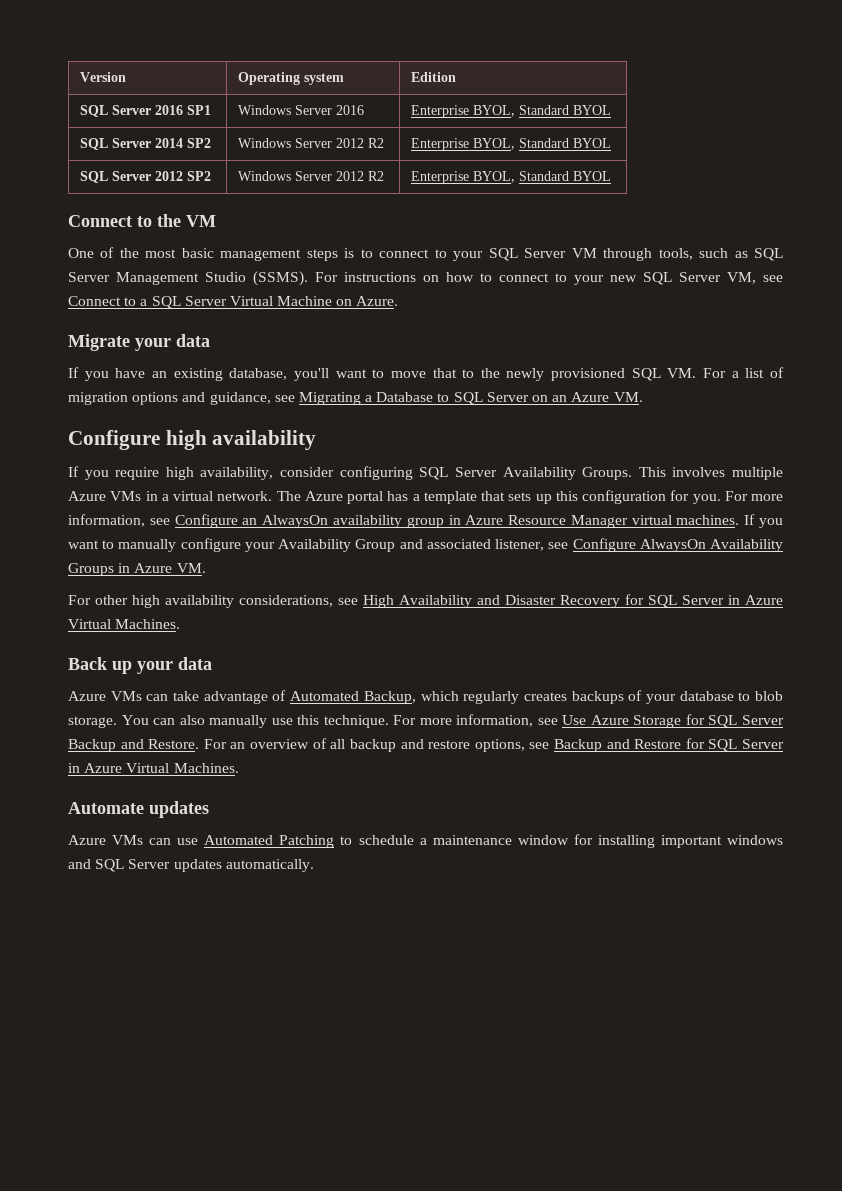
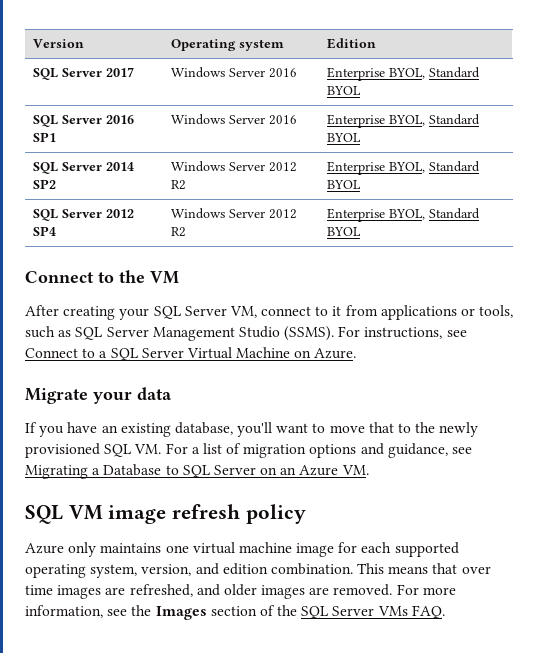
(456, 77) none -> [33,67,135,80] [171,67,298,78] [327,67,481,81] [327,86,362,95] // SQL Server 2017 | Windows Server 2016 | Enterprise BYOL, Standard BYOL
[186,171,211,181] SP2 -> [33,226,57,236] SP4
[68,247,653,261] One of the most basic management steps is to connect to your SQL Server VM through -> [25,305,476,320] After creating your SQL Server VM, connect to it from applications or
[344,272,756,285] instructions on how to connect to your new SQL Server VM, -> [364,327,443,339] instructions,
[68,430,317,450] [68,466,784,480] [68,490,783,504] [68,514,784,528] [68,538,784,552] [68,563,206,576] [68,594,783,608] [68,619,181,629] [68,657,212,674] [68,690,783,704] [68,714,784,728] [68,738,784,752] [68,763,239,773] [68,801,209,818] [68,834,783,848] [68,859,314,872] Configure high availability // If you require high availability, consider configuring SQL Server Availability Groups. This involves multiple Azure VMs in a virtual network. The Azure portal has a template that sets up this configuration for you. For more information, see Configure an AlwaysOn availability group in Azure Resource Manager virtual machines. If you want to manually configure your Availability Group and associated listener, see Configure AlwaysOn Availability Groups in Azure VM. // For other high availability considerations, see High Availability and Disaster Recovery for SQL Server in Azure Virtual Machines. // Back up your data // Azure VMs can take advantage of Automated Backup, which regularly creates backups of your database to blob storage. You can also manually use this technique. For more information, see Use Azure Storage for SQL Server Backup and Restore. For an overview of all backup and restore options, see Backup and Restore for SQL Server in Azure Virtual Machines. // Automate updates // Azure VMs can use Automated Patching to schedule a maintenance window for installing important windows and SQL Server updates automatically. -> [25,504,306,524] [25,542,459,557] [25,563,491,578] [25,584,456,599] [25,605,445,620] SQL VM image refresh policy // Azure only maintains one virtual machine image for each supported operating system, version, and edition combination. This means that over time images are refreshed, and older images are removed. For more information, see the Images section of the SQL Server VMs FAQ.

